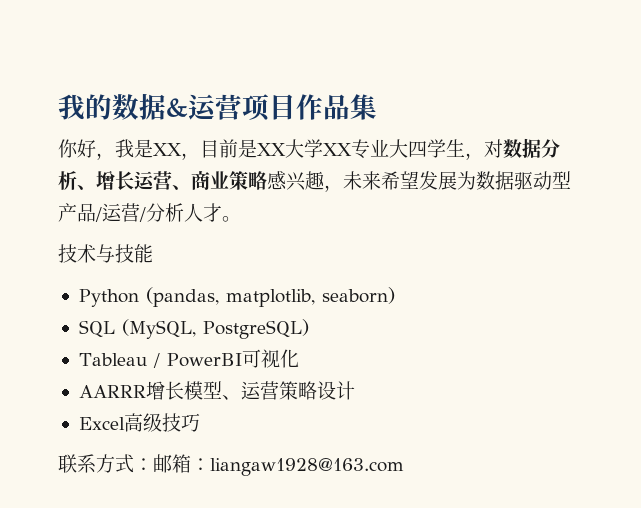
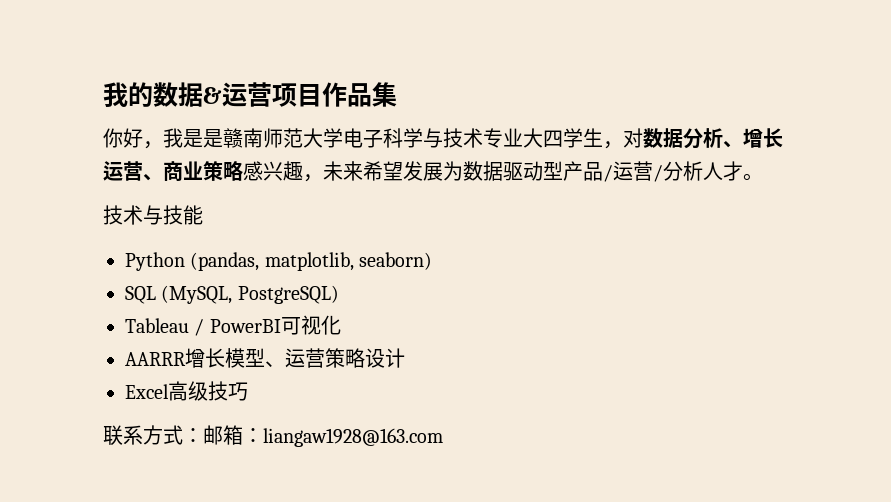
[153,139,352,160] XX，目前是XX大学XX -> [203,128,483,148] 是赣南师范大学电子科学与技术

